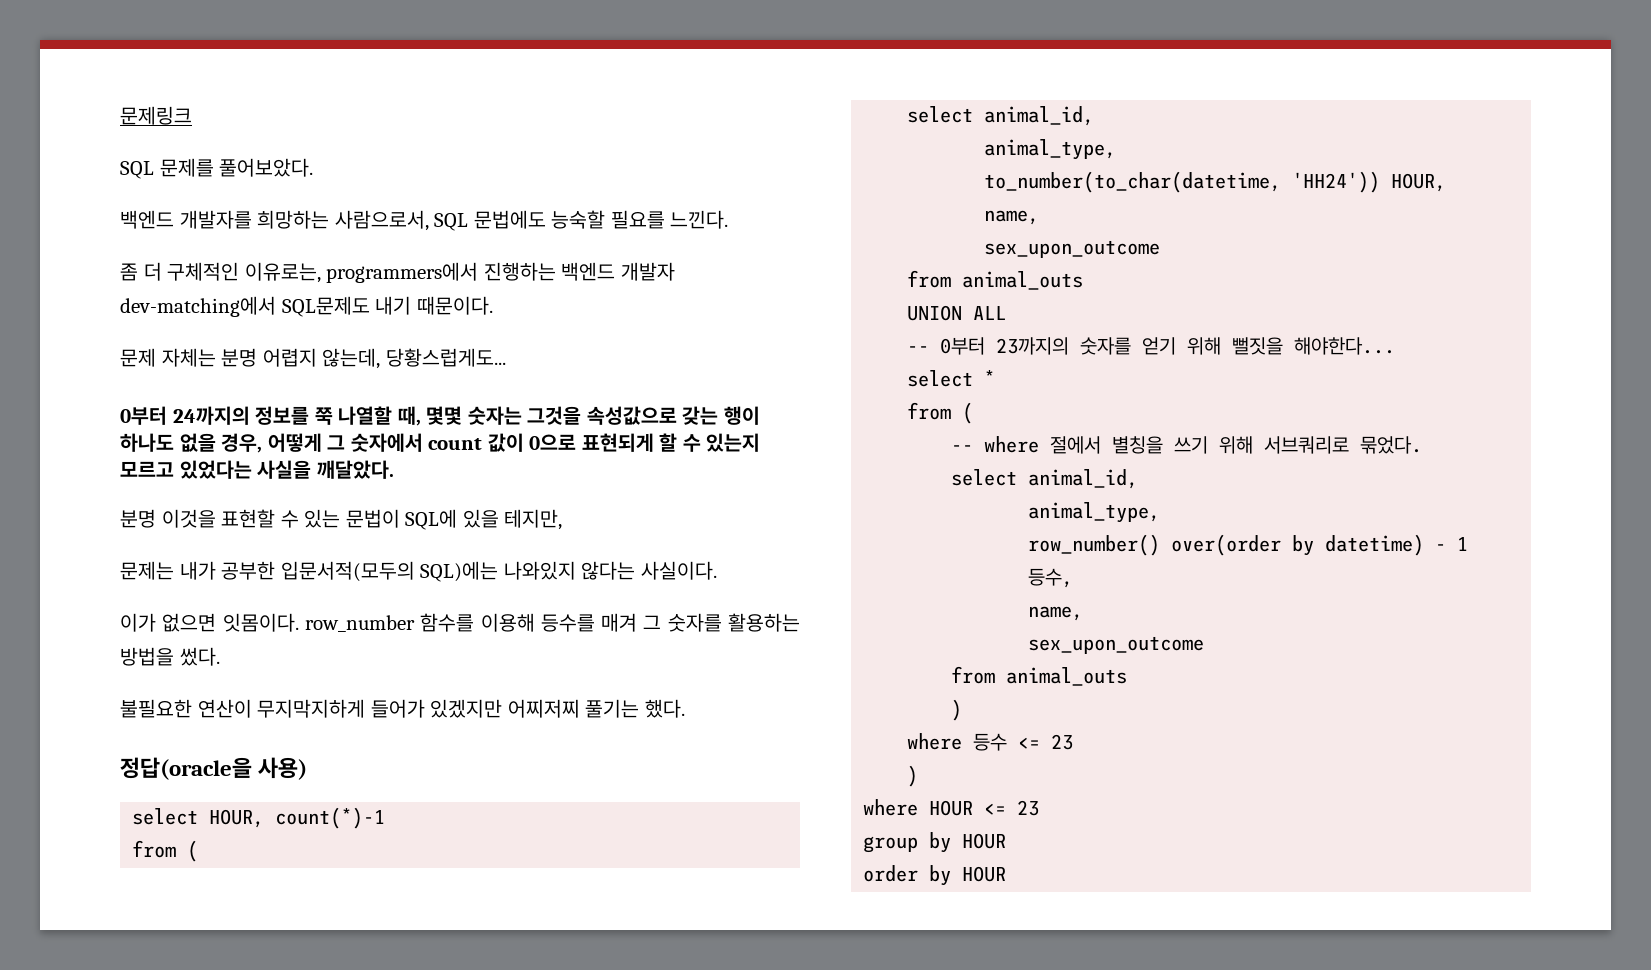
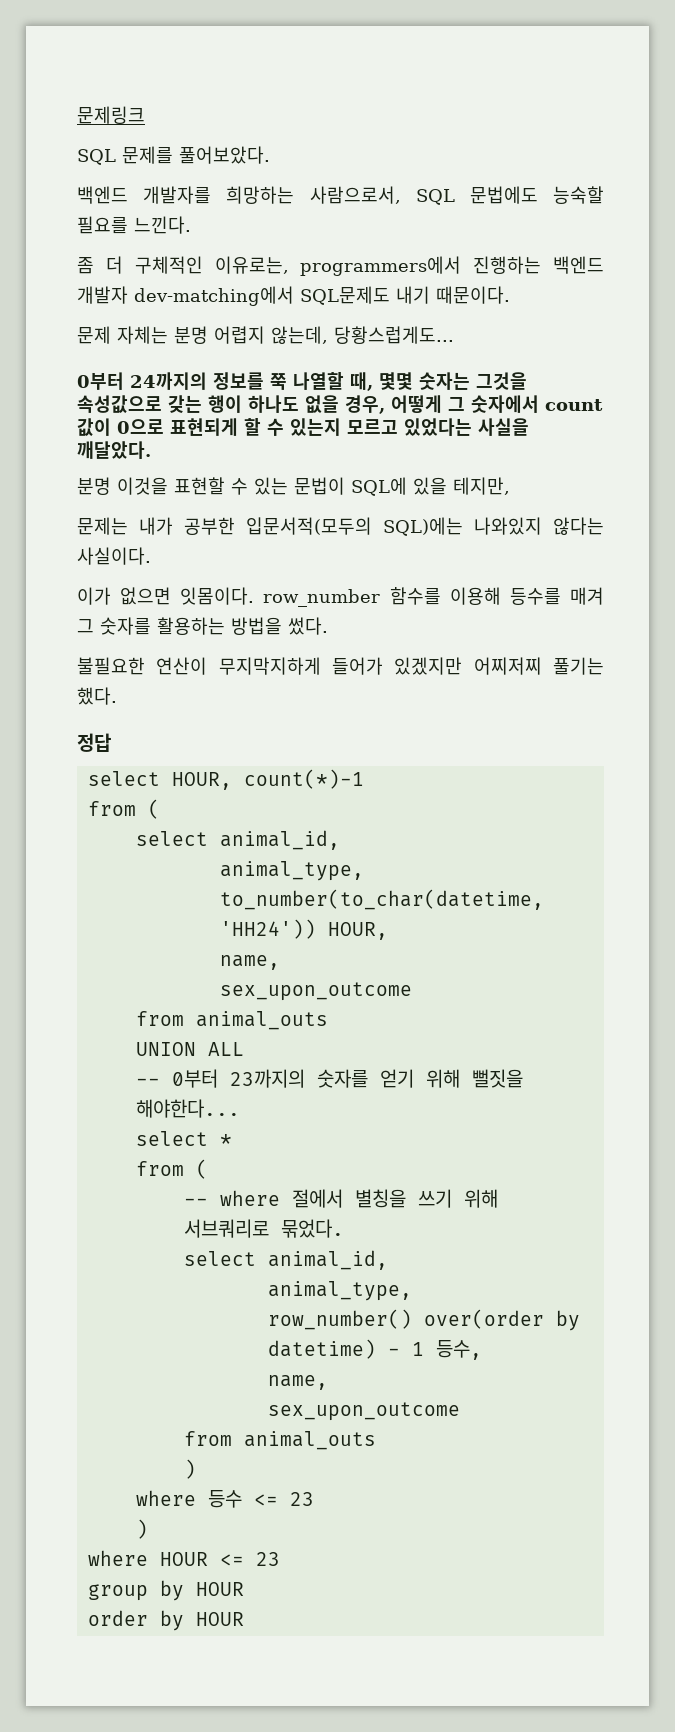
[120,757,308,780] 정답(oracle을 사용) -> [77,733,111,752] 정답

